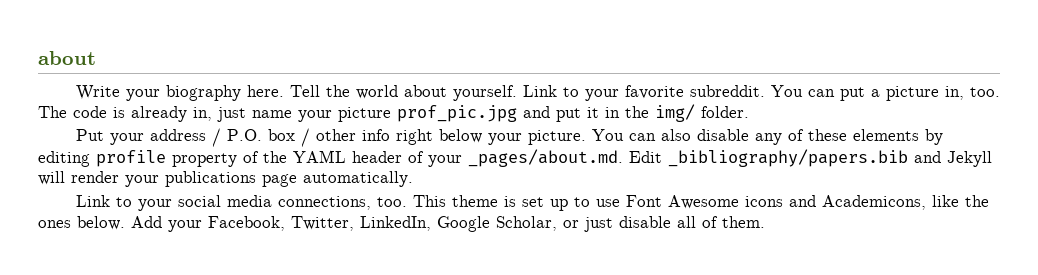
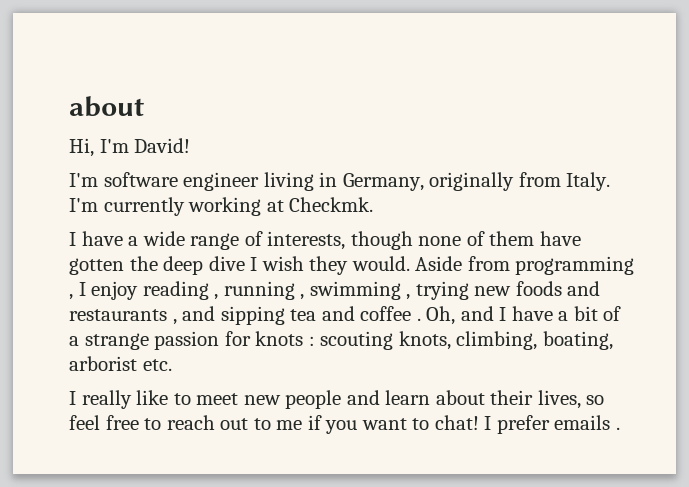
[75,85,1000,101] [38,104,749,122] [75,128,943,147] [38,149,992,167] [38,171,413,187] [75,195,989,211] [38,216,765,232] Write your biography here. Tell the world about yourself. Link to your favorite subreddit. You can put a picture in, too. The code is already in, just name your picture prof_pic.jpg and put it in the img/ folder. // Put your address / P.O. box / other info right below your picture. You can also disable any of these elements by editing profile property of the YAML header of your _pages/about.md. Edit _bibliography/papers.bib and Jekyll will render your publications page automatically. // Link to your social media connections, too. This theme is set up to use Font Awesome icons and Academicons, like the ones below. Add your Facebook, Twitter, LinkedIn, Google Scholar, or just disable all of them. -> [69,138,191,157] [69,172,611,191] [69,197,374,216] [69,231,581,250] [69,256,635,275] [69,281,601,300] [69,306,622,325] [69,331,613,350] [69,356,172,371] [69,390,605,409] [69,415,621,434] Hi, I'm David! // I'm software engineer living in Germany, originally from Italy. I'm currently working at Checkmk. // I have a wide range of interests, though none of them have gotten the deep dive I wish they would. Aside from programming , I enjoy reading , running , swimming , trying new foods and restaurants , and sipping tea and coffee . Oh, and I have a bit of a strange passion for knots : scouting knots, climbing, boating, arborist etc. // I really like to meet new people and learn about their lives, so feel free to reach out to me if you want to chat! I prefer emails .

